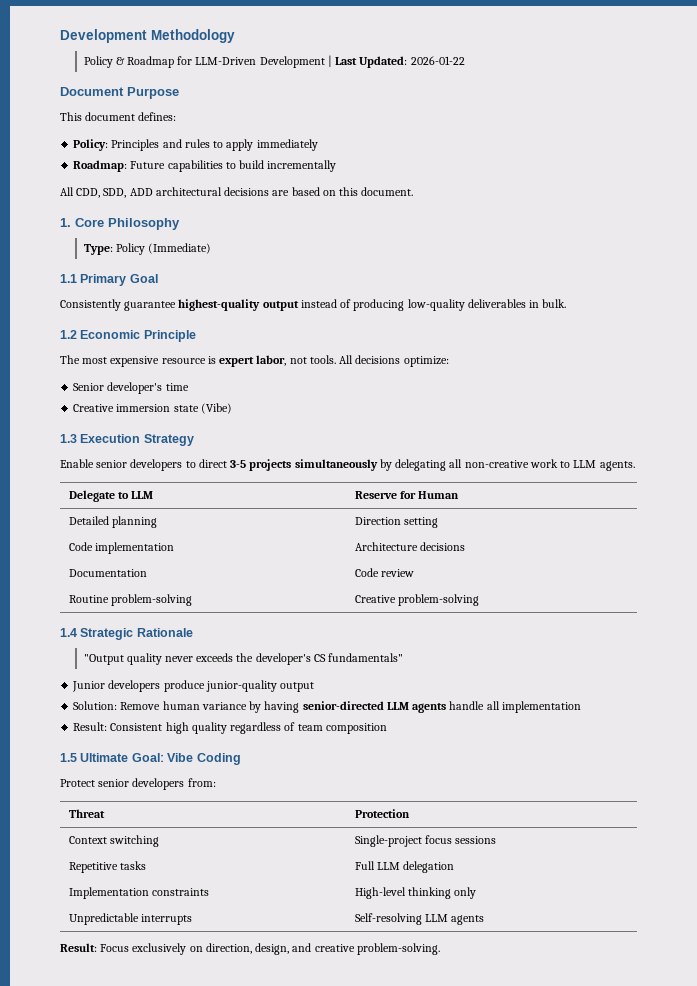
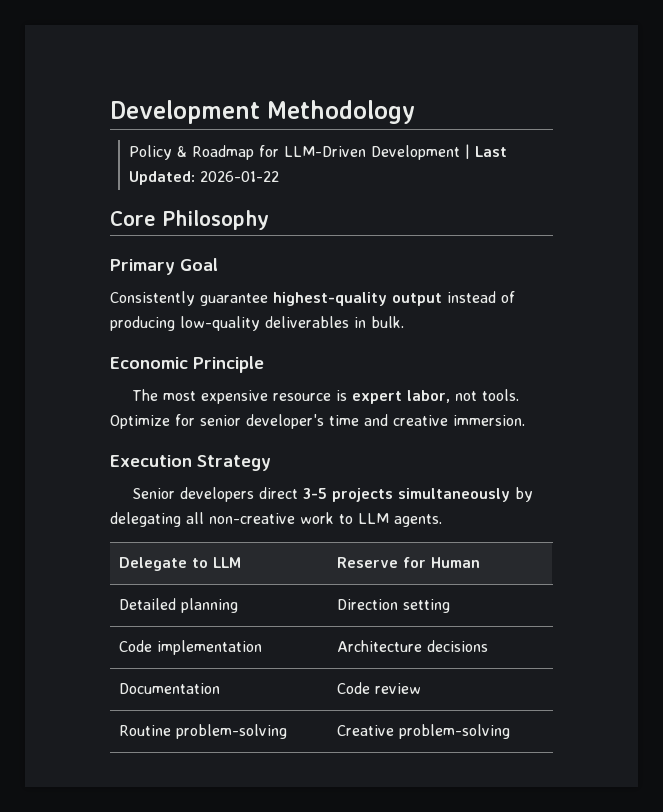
[60,87,179,99] [60,112,177,121] [73,139,318,151] [73,160,337,172] [60,187,414,198] [60,218,180,230] [83,243,211,255] [60,274,77,283] Document Purpose // This document defines: // Policy: Principles and rules to apply immediately // Roadmap: Future capabilities to build incrementally // All CDD, SDD, ADD architectural decisions are based on this document. // 1. Core Philosophy // Type: Policy (Immediate) // 1.1 -> [110,210,269,230] Core Philosophy //
[60,330,77,339] 1.2 -> (404, 322) none
[339,355,449,367] [73,382,189,394] [73,403,232,414] [60,434,194,446] [60,459,196,471] All decisions optimize: // Senior developer's time // Creative immersion state (Vibe) // 1.3 Execution Strategy // Enable senior developers to -> [110,414,525,429] [110,455,271,471] [131,487,254,502] Optimize for senior developer's time and creative immersion. // Execution Strategy // Senior developers
[60,628,193,640] [83,653,404,665] [72,680,315,692] [73,701,581,713] [73,722,387,734] [60,753,241,765] [60,778,216,790] [68,809,105,818] [354,809,410,818] [68,835,159,847] [354,835,496,847] [68,861,146,873] [354,861,454,873] [68,887,209,899] [354,887,476,899] [68,913,192,925] [354,913,484,925] [60,943,440,955] // 1.4 Strategic Rationale // "Output quality never exceeds the developer's CS fundamentals" // Junior developers produce junior-quality output // Solution: Remove human variance by having senior-directed LLM agents handle all implementation // Result: Consistent high quality regardless of team composition // 1.5 Ultimate Goal: Vibe Coding // Protect senior developers from: // Threat | Protection // Context switching | Single-project focus sessions // Repetitive tasks | Full LLM delegation // Implementation constraints | High-level thinking only // Unpredictable interrupts | Self-resolving LLM agents // Result: Focus exclusively on direction, design, and creative problem-solving. -> (511, 731) none

